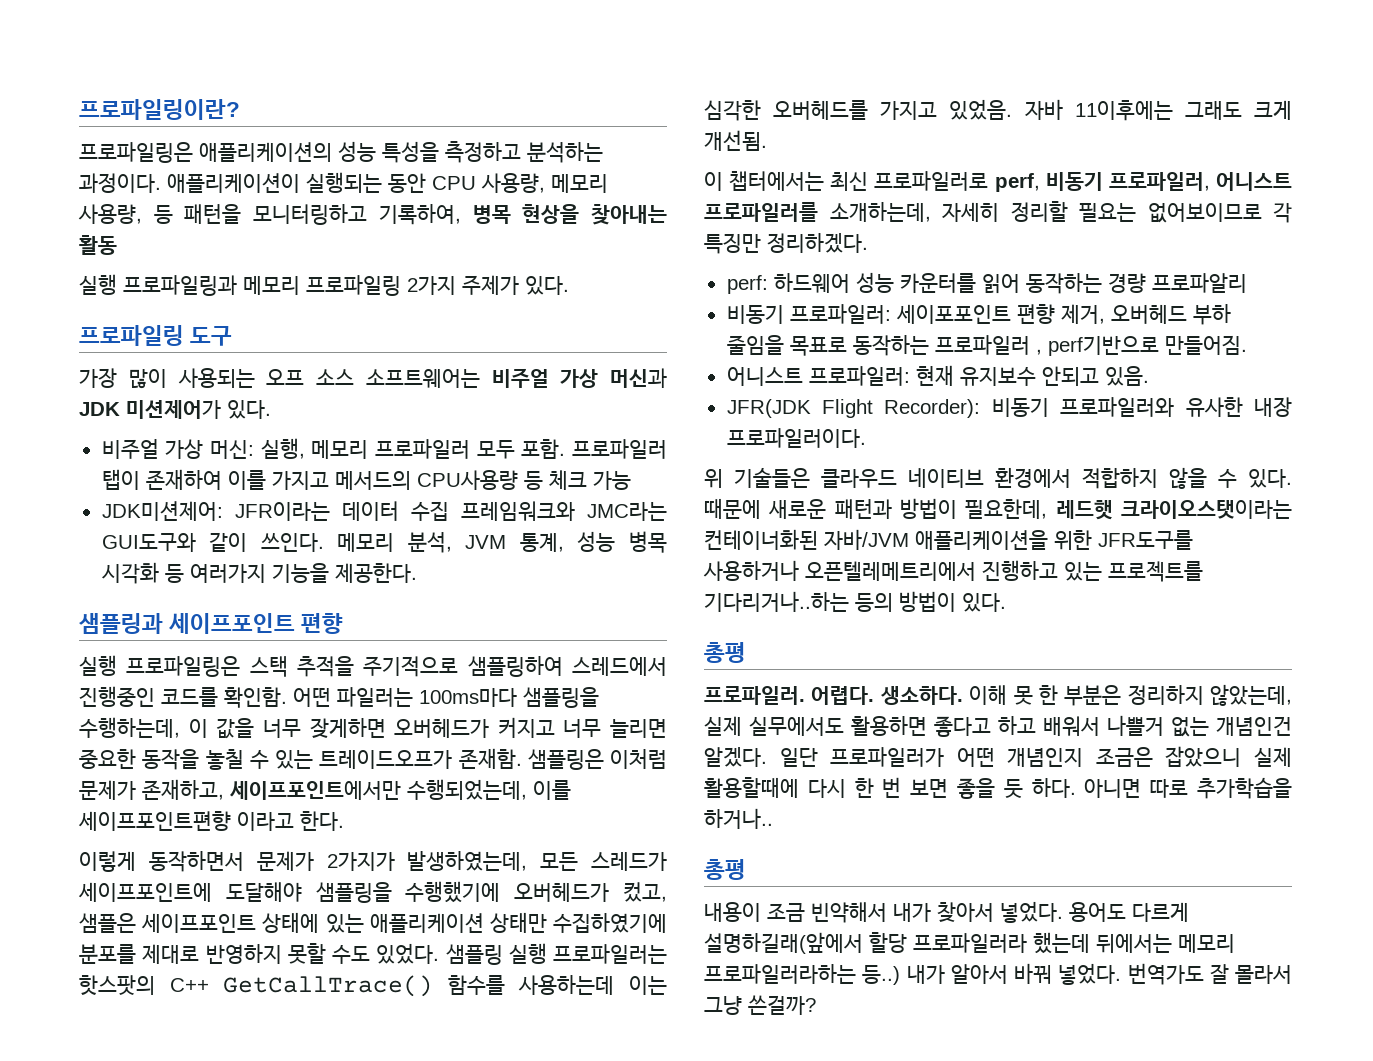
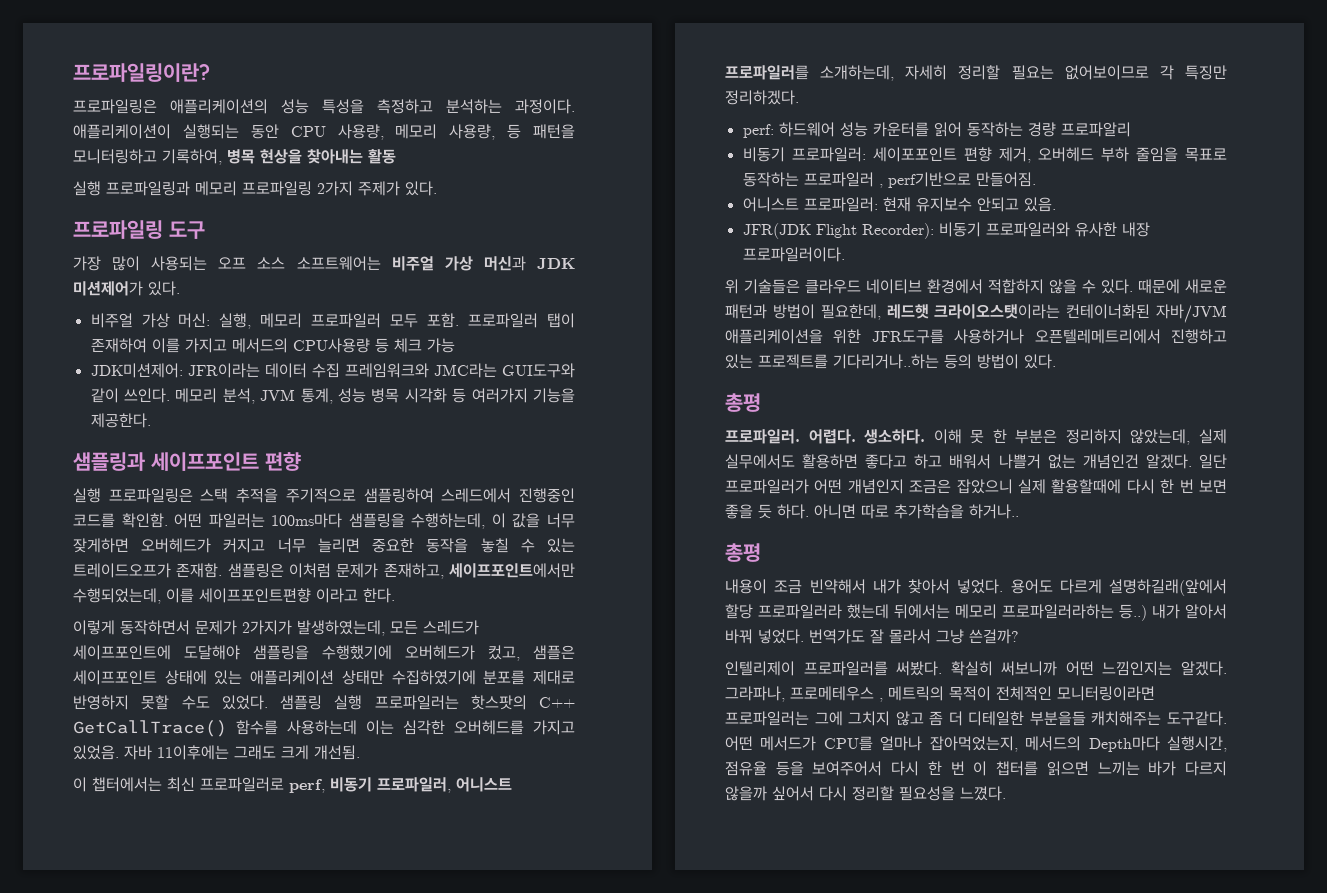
(816, 1005) none -> [725,661,1227,676] [725,686,1155,702] [725,711,1227,726] [725,736,1227,752] [725,761,1227,776] [725,786,1006,801] // 인텔리제이 프로파일러를 써봤다. 확실히 써보니까 어떤 느낌인지는 알겠다. 그라파나, 프로메테우스 , 메트릭의 목적이 전체적인 모니터링이라면 프로파일러는 그에 그치지 않고 좀 더 디테일한 부분을들 캐치해주는 도구같다. 어떤 메서드가 CPU를 얼마나 잡아먹었는지, 메서드의 Depth마다 실행시간, 점유율 등을 보여주어서 다시 한 번 이 챕터를 읽으면 느끼는 바가 다르지 않을까 싶어서 다시 정리할 필요성을 느꼈다.

